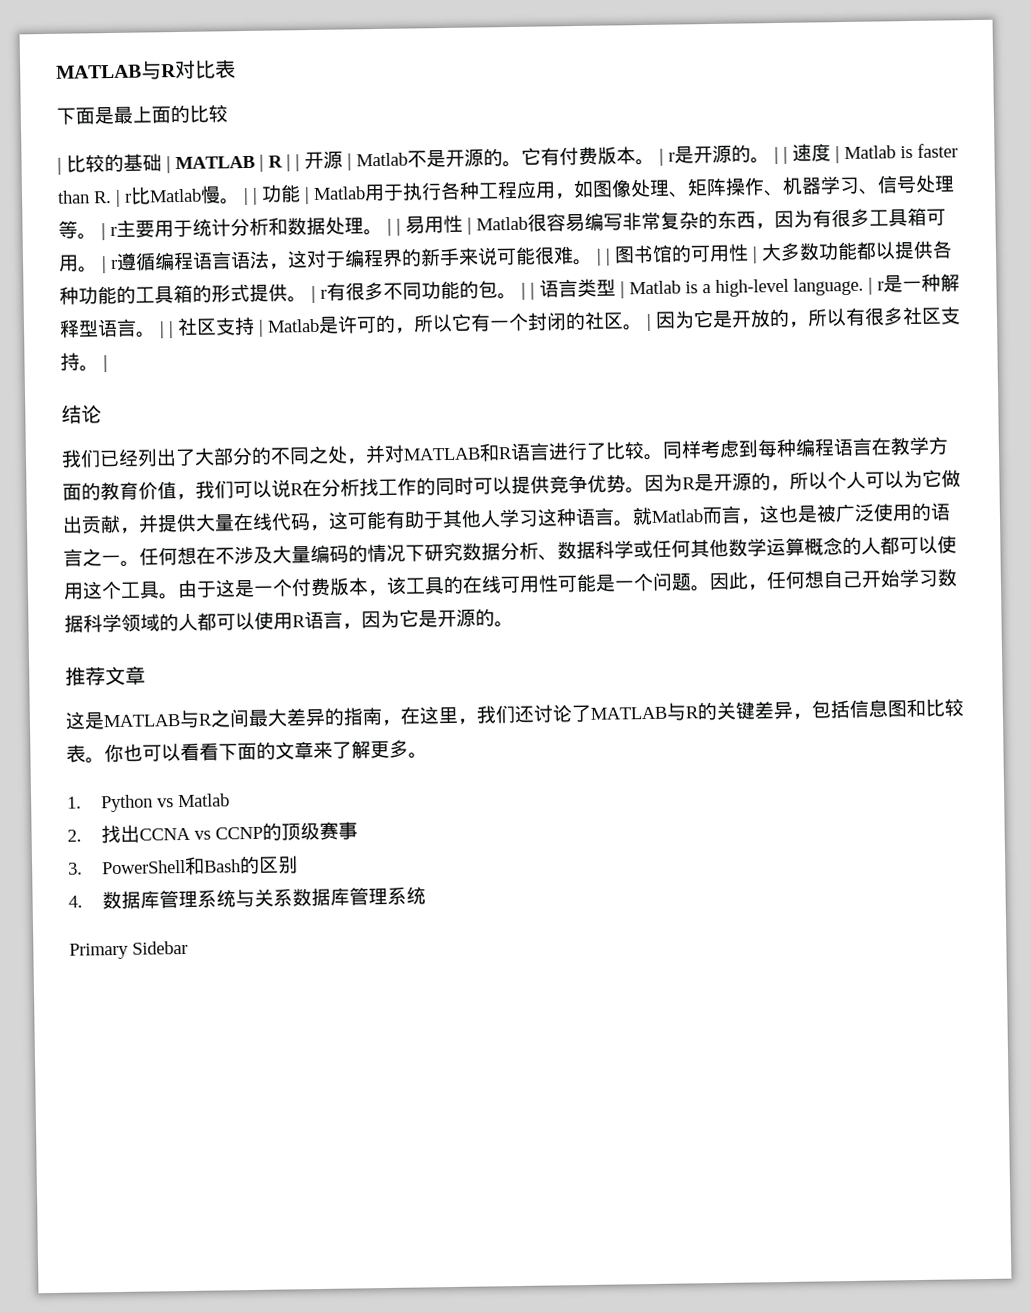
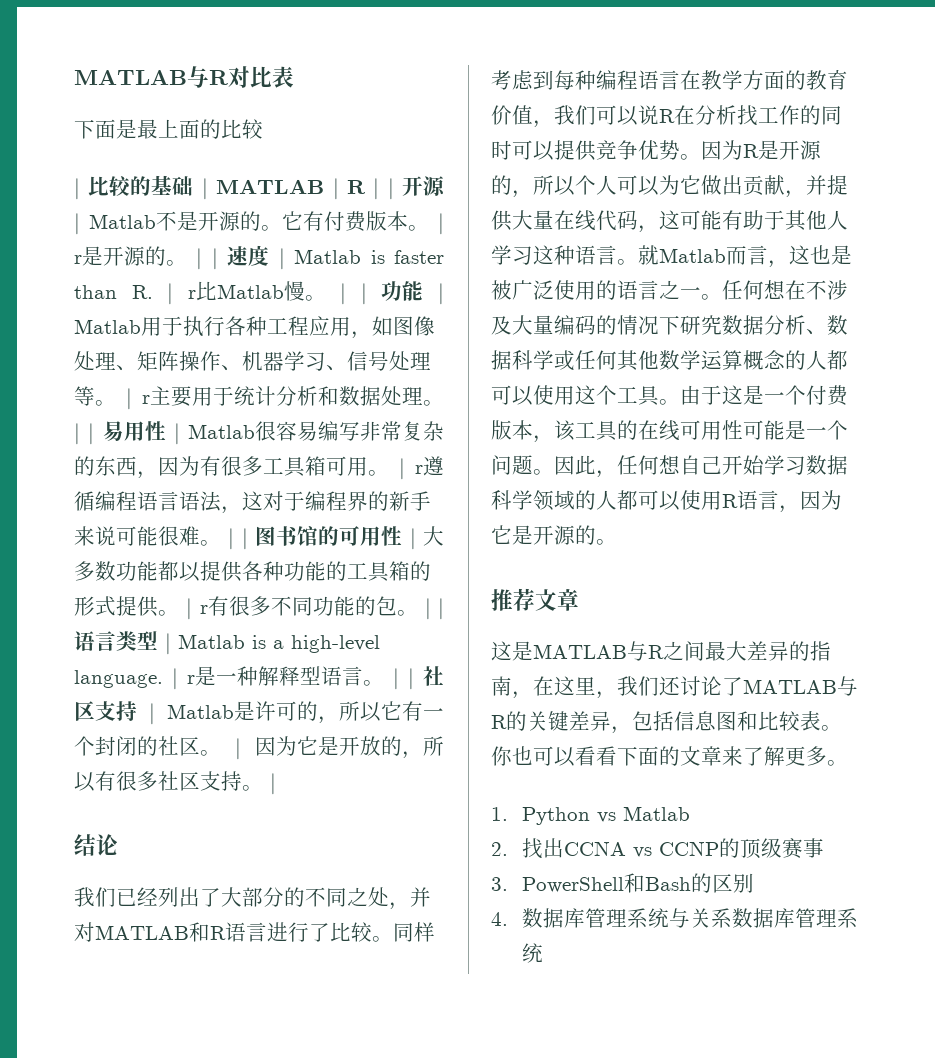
[69,940,188,960] // Primary Sidebar -> (544, 953) none

